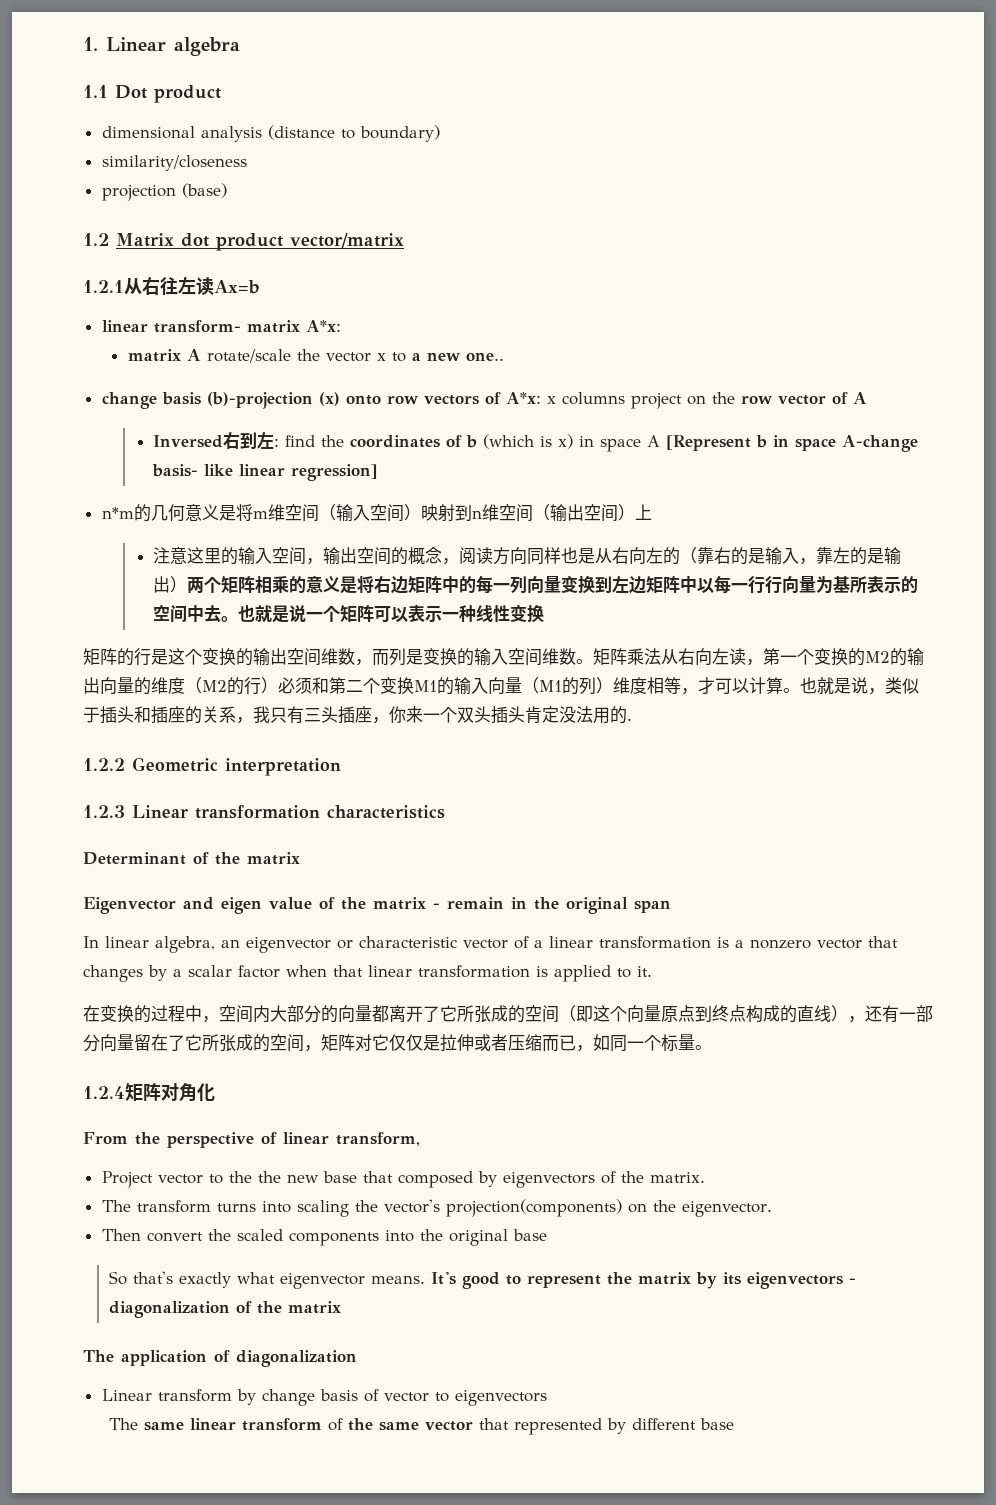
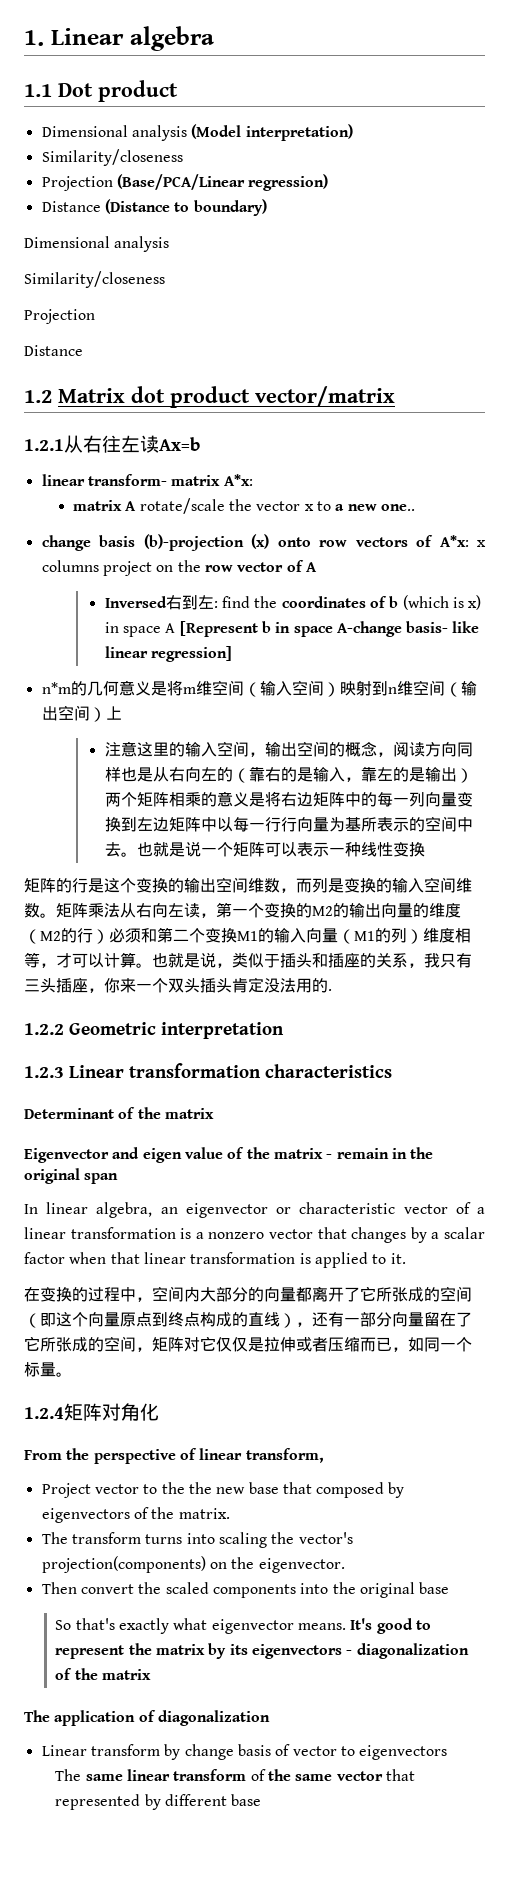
[101,125,440,142] [101,155,247,171] [101,183,227,201] dimensional analysis (distance to boundary) // similarity/closeness // projection (base) -> [41,124,353,141] [41,149,183,166] [41,174,329,191] [41,199,267,216] [24,236,170,252] [24,271,165,288] [24,309,95,324] [24,345,83,356] Dimensional analysis (Model interpretation) // Similarity/closeness // Projection (Base/PCA/Linear regression) // Distance (Distance to boundary) // Dimensional analysis // Similarity/closeness // Projection // Distance

